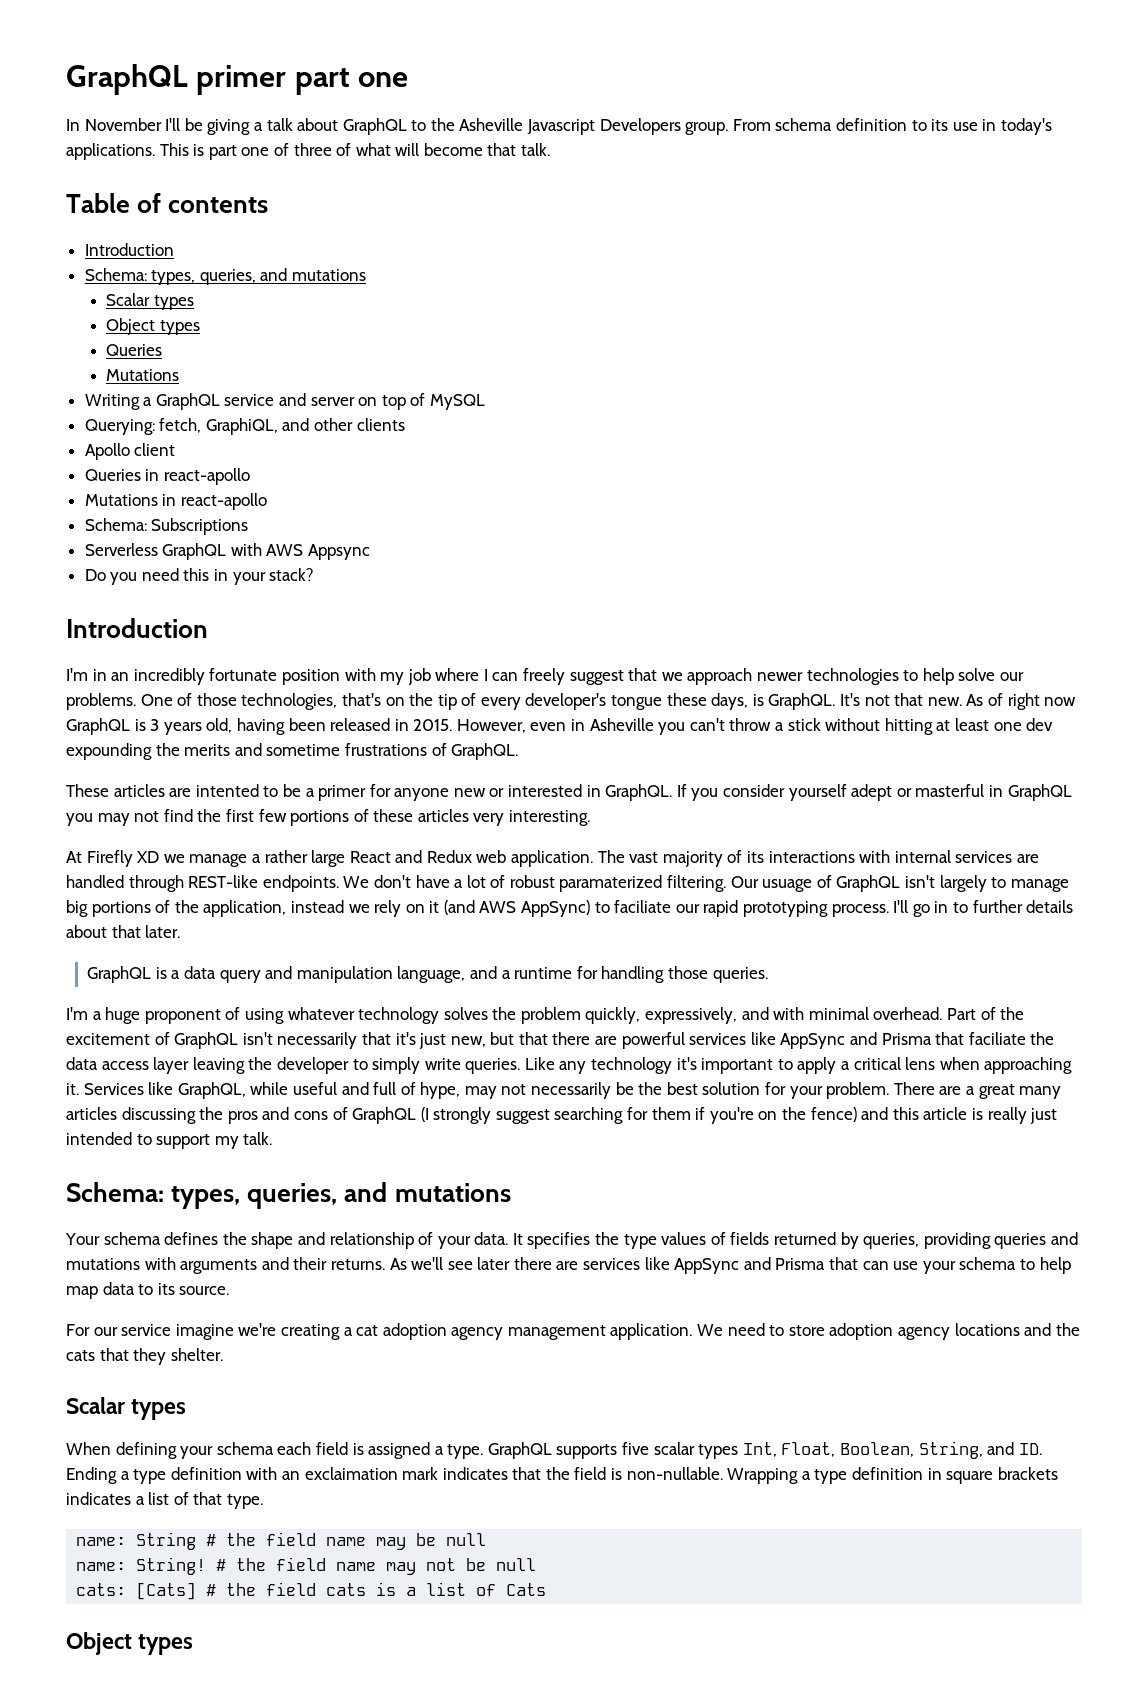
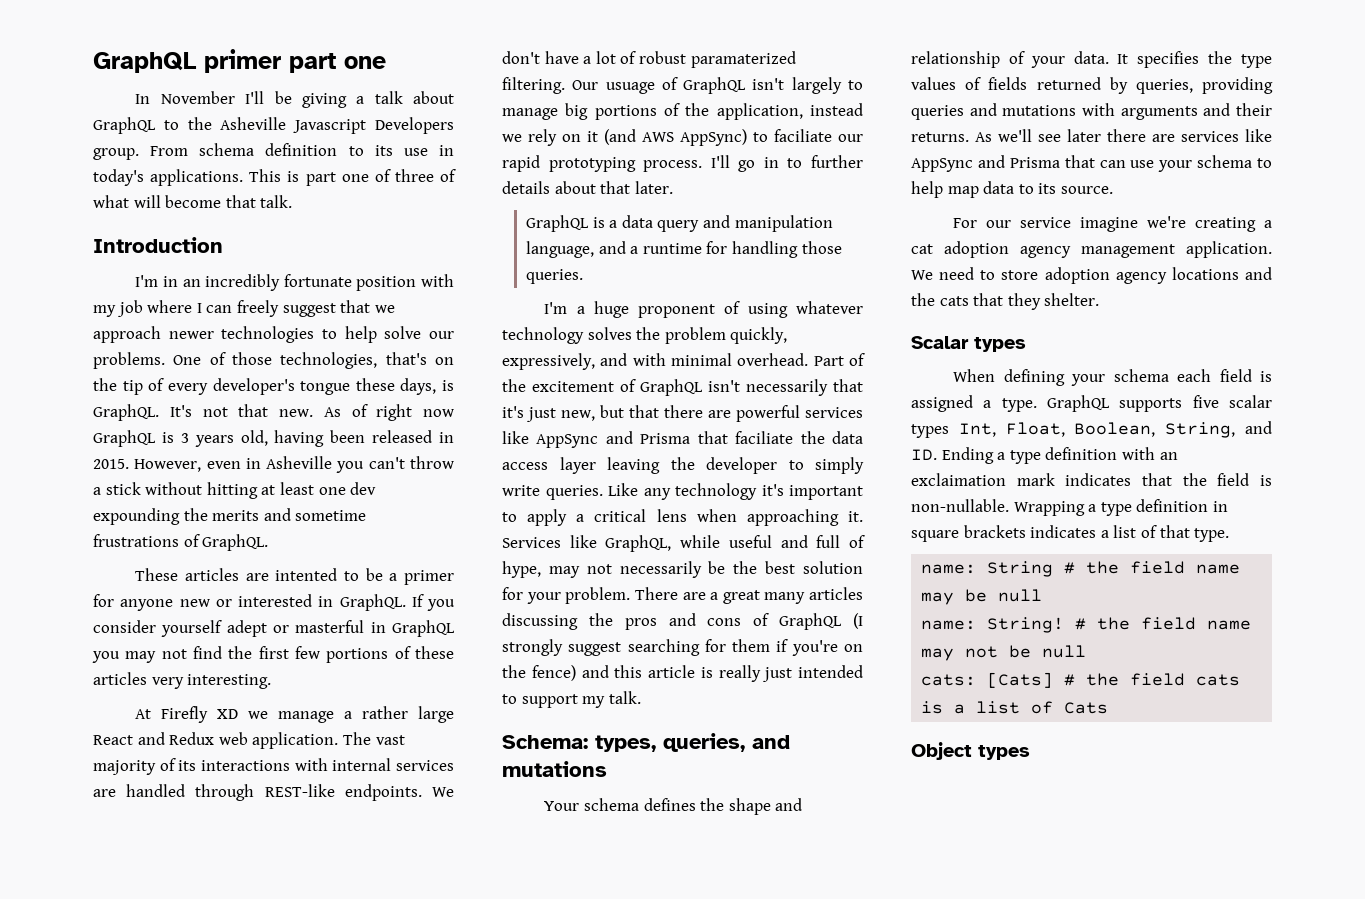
[66,193,269,213] [84,243,174,256] [84,268,367,285] [105,293,194,310] [105,318,200,335] [105,344,162,356] [105,369,179,381] [84,393,486,410] [84,418,405,435] [84,443,176,460] [84,468,250,485] [84,493,267,510] [84,518,249,535] [84,543,371,560] [84,568,315,585] // Table of contents // Introduction // Schema: types, queries, and mutations // Scalar types // Object types // Queries // Mutations // Writing a GraphQL service and server on top of MySQL // Querying: fetch, GraphiQL, and other clients // Apollo client // Queries in react-apollo // Mutations in react-apollo // Schema: Subscriptions // Serverless GraphQL with AWS Appsync // Do you need this in your stack? -> (293, 201) none

